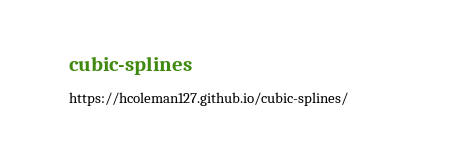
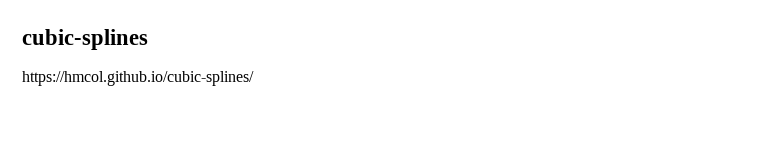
[69,92,348,106] https://hcoleman127.github.io/cubic-splines/ -> [22,71,254,86] https://hmcol.github.io/cubic-splines/

